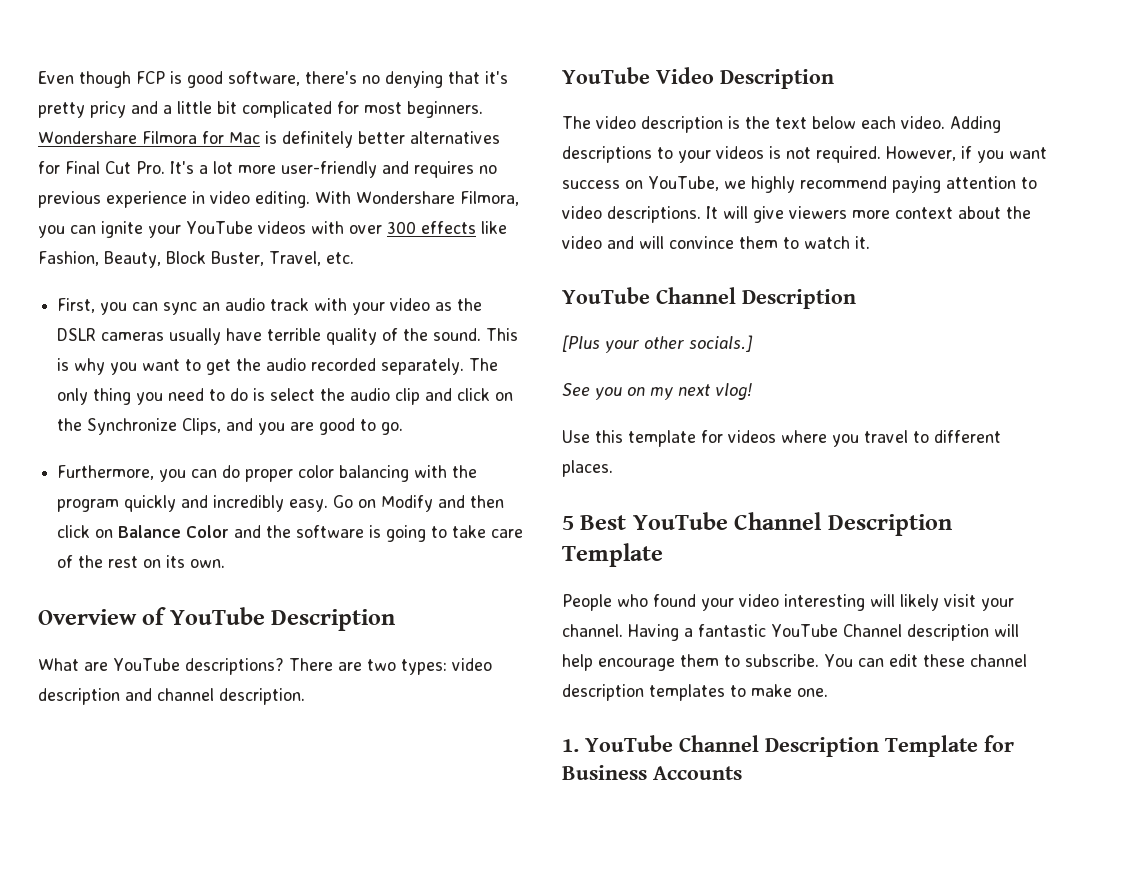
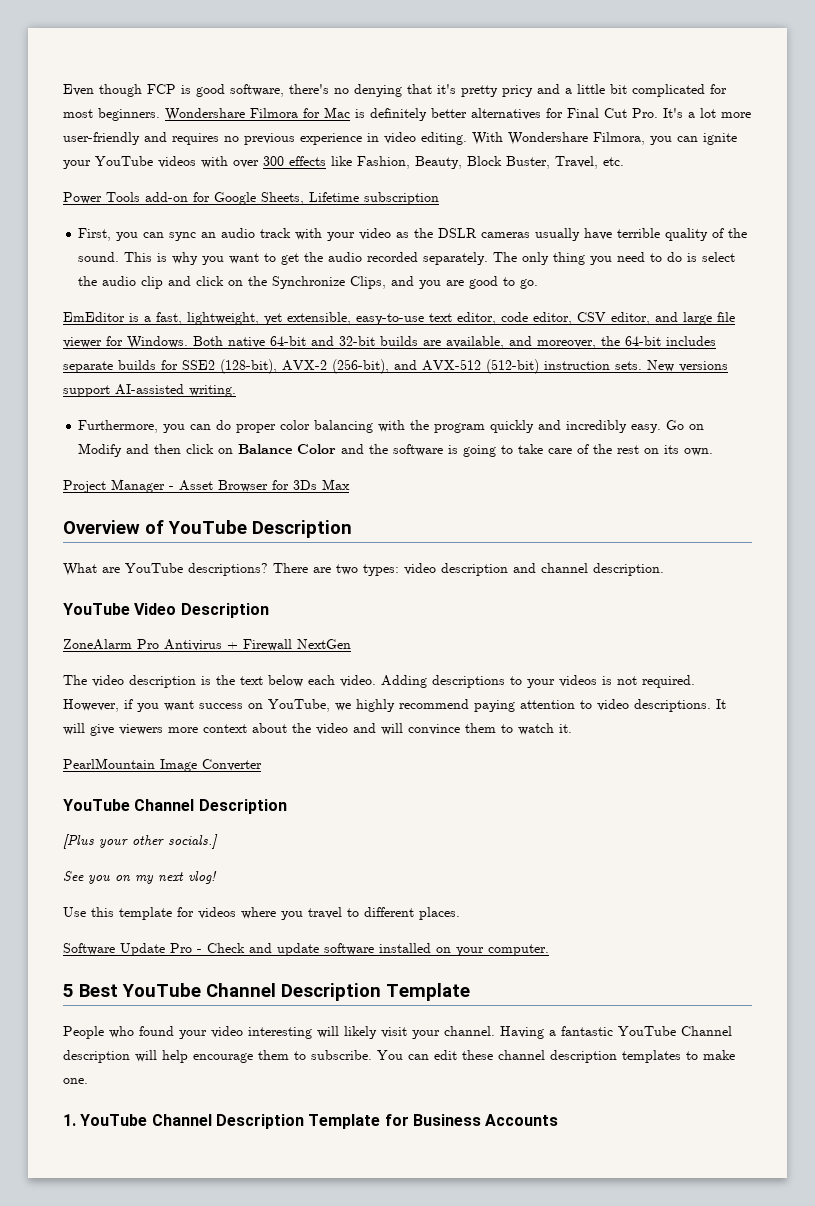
(354, 258) none -> [63,192,439,205] // Power Tools add-on for Google Sheets, Lifetime subscription
(404, 428) none -> [63,312,735,325] [63,336,716,349] [63,359,728,374] [63,384,236,397] // EmEditor is a fast, lightweight, yet extensible, easy-to-use text editor, code editor, CSV editor, and large file viewer for Windows. Both native 64-bit and 32-bit builds are available, and moreover, the 64-bit includes separate builds for SSE2 (128-bit), AVX-2 (256-bit), and AVX-512 (512-bit) instruction sets. New versions support AI-assisted writing.
(226, 563) none -> [63,479,350,493] // Project Manager - Asset Browser for 3Ds Max
(834, 79) none -> [63,639,351,651] // ZoneAlarm Pro Antivirus + Firewall NextGen
(870, 242) none -> [63,758,262,772] // PearlMountain Image Converter
(613, 468) none -> [63,943,549,956] // Software Update Pro - Check and update software installed on your computer.

